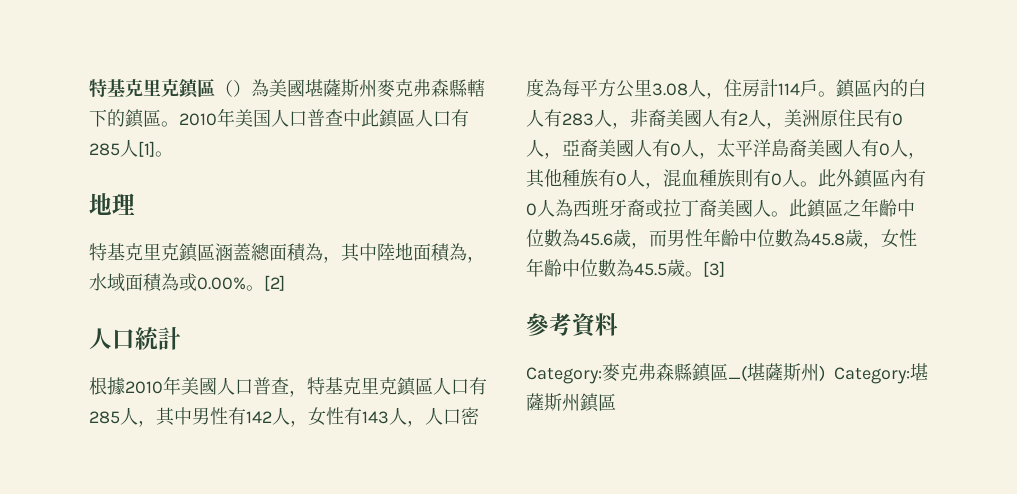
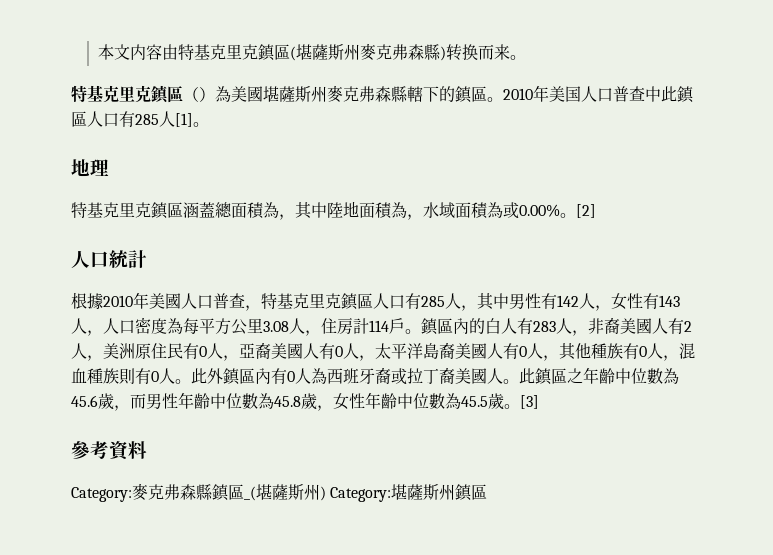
(89, 88) none -> [98,43,527,61] 本文内容由特基克里克鎮區(堪薩斯州麥克弗森縣)转换而来。 //

